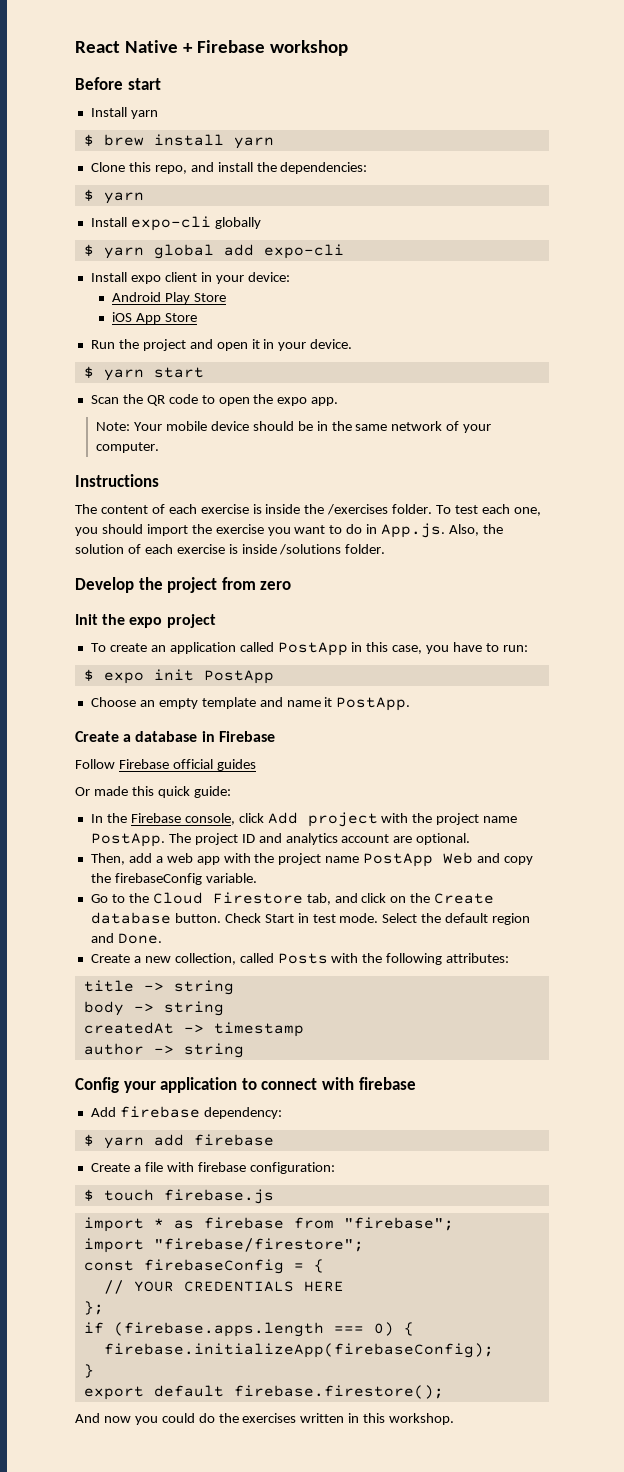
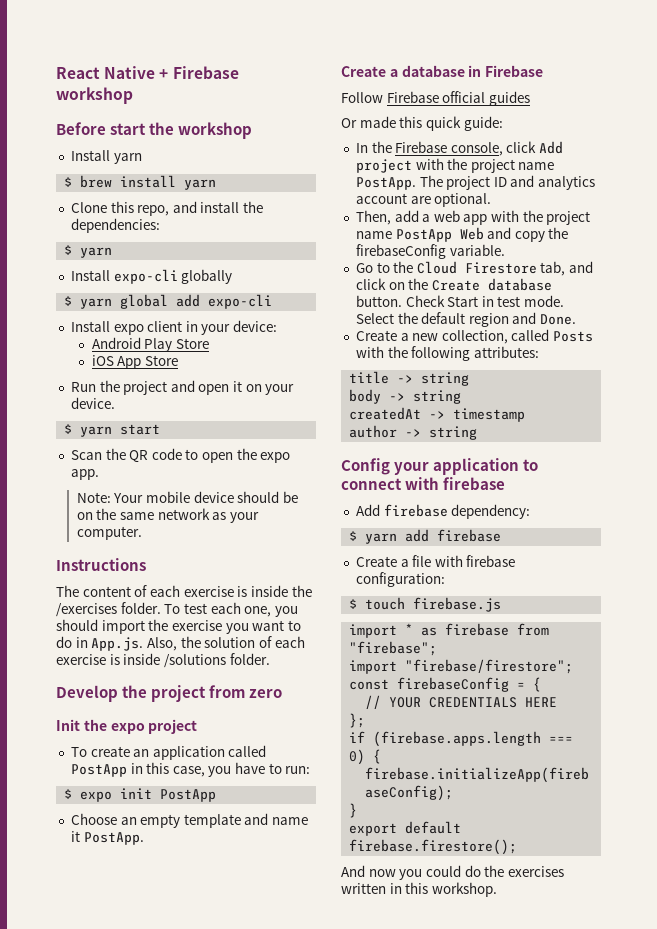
(161, 84) none -> [149,122,253,139] the workshop
[263,339,275,349] in -> [245,384,262,392] on
[316,421,328,431] in -> [76,512,93,520] on
[446,421,460,431] of -> [212,512,227,520] as

